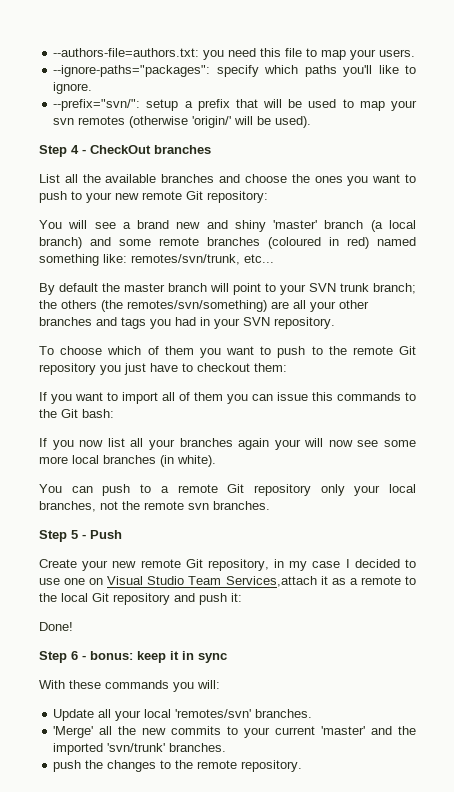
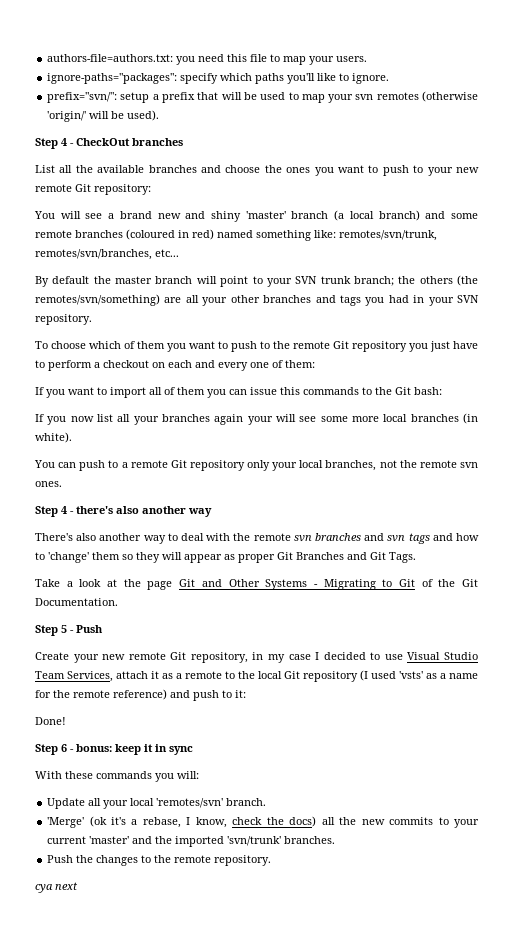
[53,48,200,57] --authors-file=authors.txt: -> [47,54,174,62] authors-file=authors.txt:
[53,65,211,77] --ignore-paths="packages": -> [47,73,178,84] ignore-paths="packages":
[53,99,141,111] --prefix="svn/": -> [47,92,118,103] prefix="svn/":
(240, 259) none -> [35,249,152,260] remotes/svn/branches,
[197,363,250,372] checkout -> [48,360,283,371] perform a checkout on each and every one of
[328,440,353,447] now -> (296, 418) none
[213,501,270,510] branches. -> [35,481,62,487] [35,506,212,517] [35,533,479,544] [35,552,416,563] [35,579,478,590] [35,598,118,606] ones. // Step 4 - there's also another way // There's also another way to deal with the remote svn branches and svn tags and how to 'change' them so they will appear as proper Git Branches and Git Tags. // Take a look at the page Git and Other Systems - Migrating to Git of the Git Documentation.
[64,578,104,585] one on -> (403, 657) none
[225,576,317,587] Services,attach -> [67,671,148,682] Services, attach
(170, 599) none -> [360,670,478,681] [35,689,167,700] (I used 'vsts' as a name for the remote reference)
(227, 599) none -> [222,690,232,698] to
[255,709,313,718] branches. -> [226,798,267,806] branch.
(94, 732) none -> [89,816,317,828] (ok it's a rebase, I know, check the docs)
[53,760,82,772] push -> [47,855,74,863] Push
(303, 766) none -> [35,882,78,893] // cya next

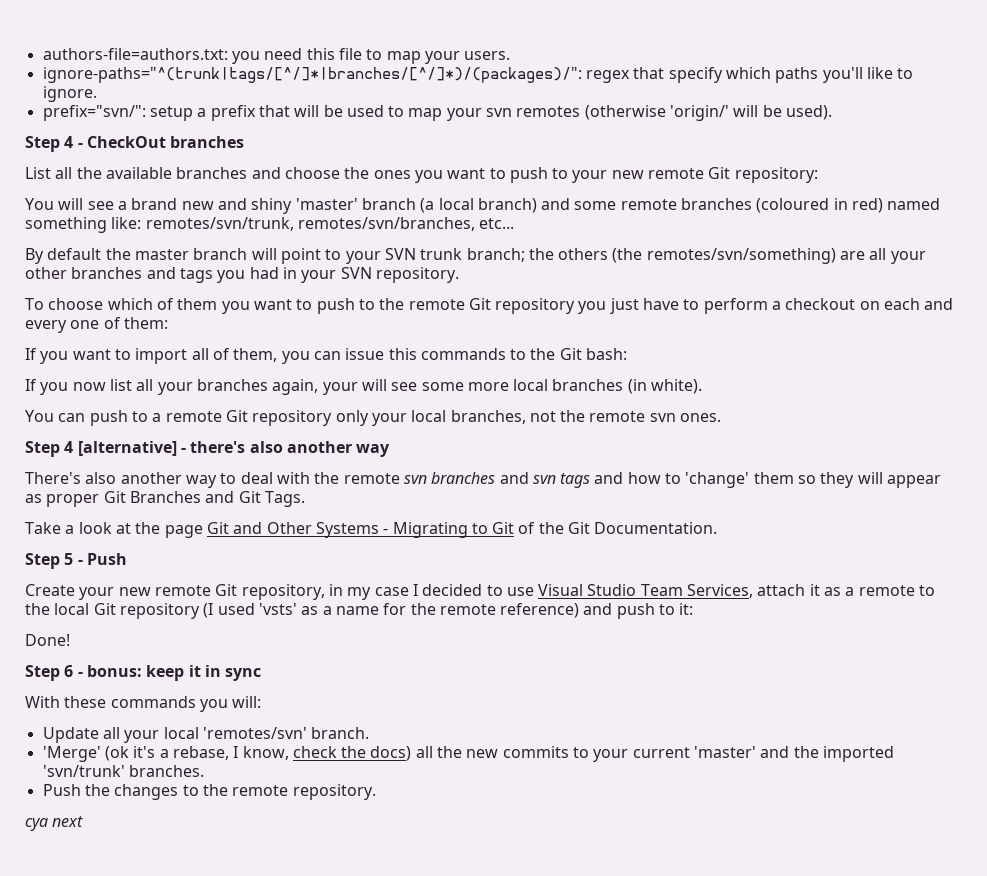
[47,73,178,84] ignore-paths="packages": -> [42,67,665,83] ignore-paths="^(trunk|tags/[^/]*|branches/[^/]*)/(packages)/": regex that
[177,387,205,395] them -> [233,348,278,362] them,
[214,414,244,425] again -> [272,379,319,395] again,
(67, 510) none -> [77,441,177,456] [alternative]

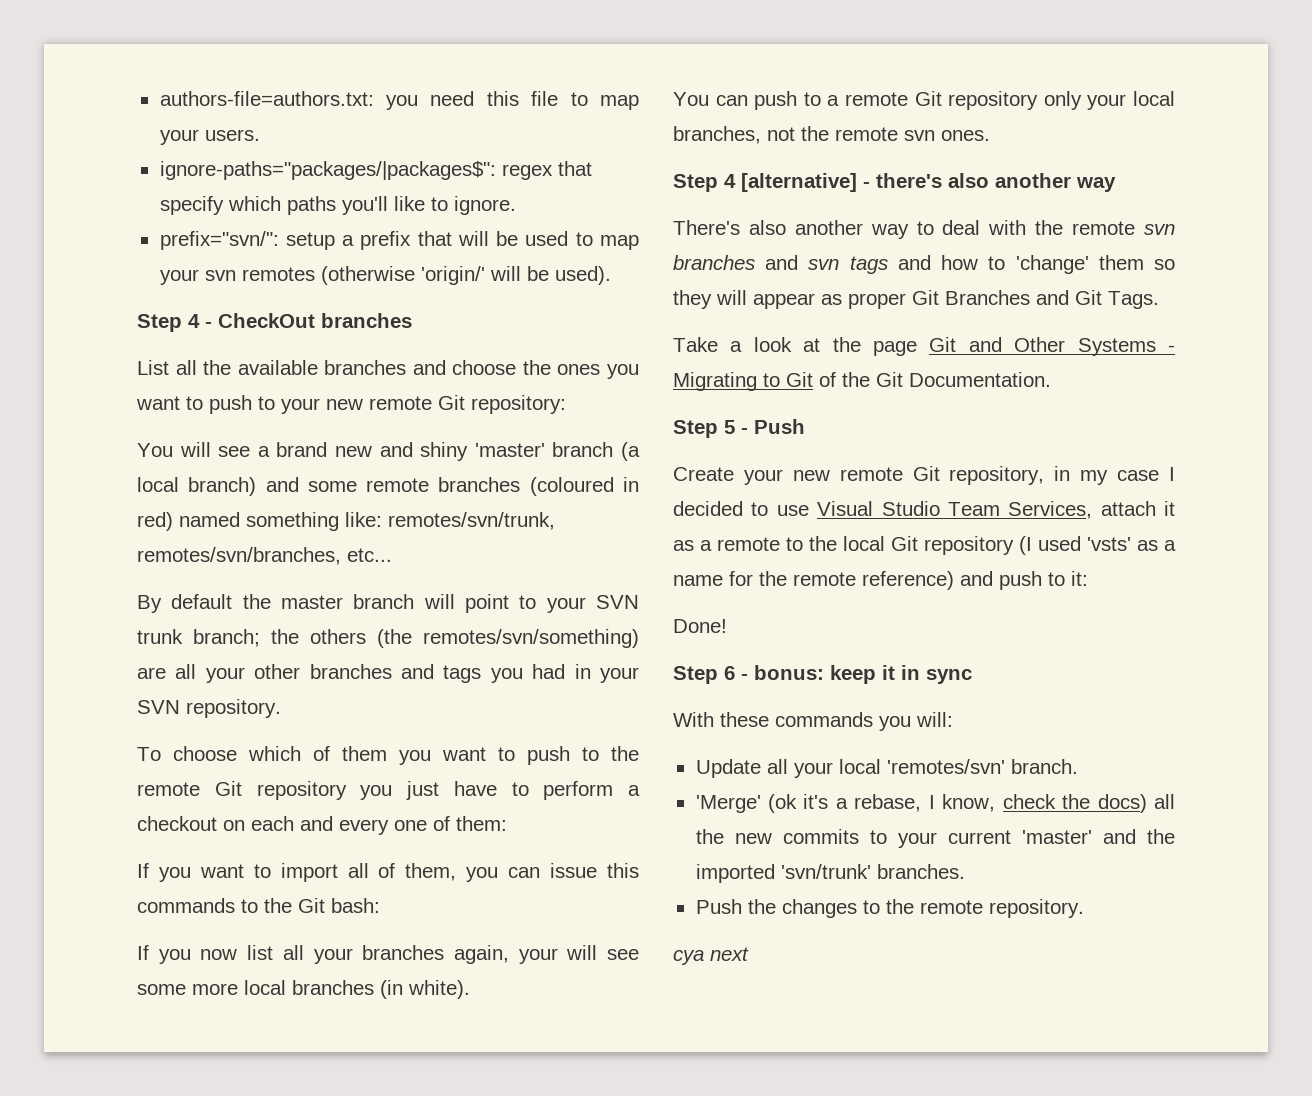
[42,67,582,83] ignore-paths="^(trunk|tags/[^/]*|branches/[^/]*)/(packages)/": -> [159,161,496,180] ignore-paths="packages/|packages$":

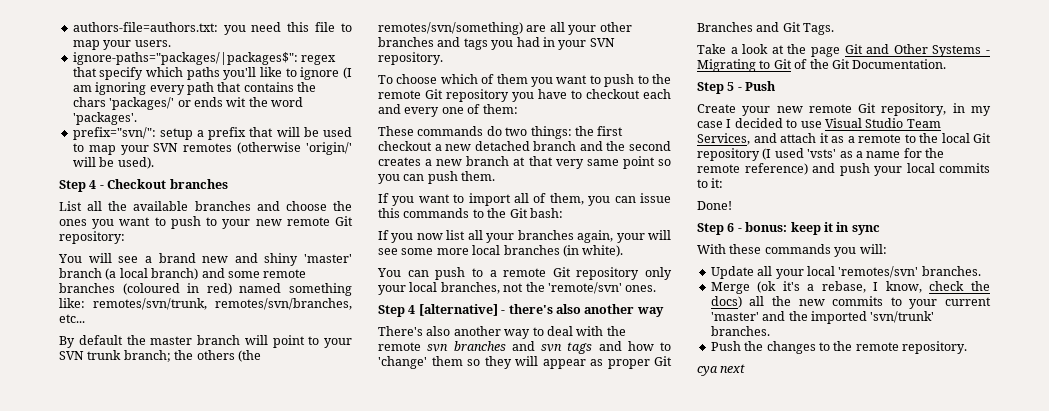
[453,196,516,215] ignore. -> [300,67,352,80] [72,82,316,95] [72,97,303,110] [72,112,137,125] ignore (I am ignoring every path that contains the chars 'packages/' or ends wit the word 'packages'.
[204,270,236,281] svn -> [153,143,179,152] SVN
[218,313,315,328] CheckOut -> [107,179,167,189] Checkout
[406,781,439,800] just -> (534, 97) none
[543,781,640,800] [137,816,245,831] perform a checkout on -> [586,89,640,99] checkout
(507, 823) none -> [378,126,624,139] [378,141,671,151] [378,156,671,169] [378,171,496,184] // These commands do two things: the first checkout a new detached branch and the second creates a new branch at that very same point so you can push them.
[835,127,935,141] remote svn -> [547,282,622,294] 'remote/svn'
(1093, 510) none -> [753,133,777,143] and
(1042, 580) none -> [874,163,990,176] your local commits
[1010,759,1078,774] [695,795,761,813] branch. // 'Merge' -> [921,266,981,276] [710,282,750,294] branches. // Merge

